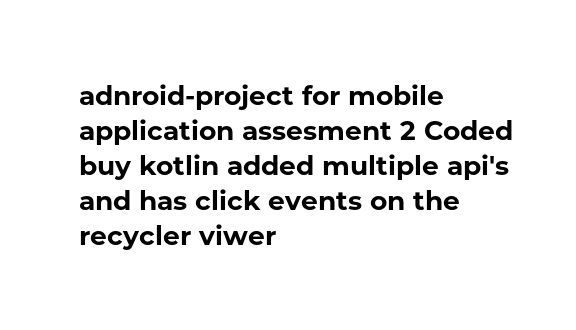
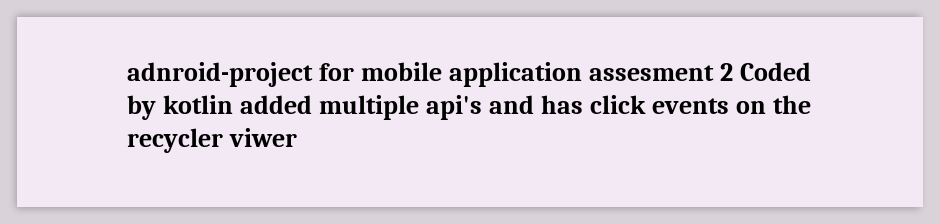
[79,155,132,180] buy -> [127,95,156,120] by

